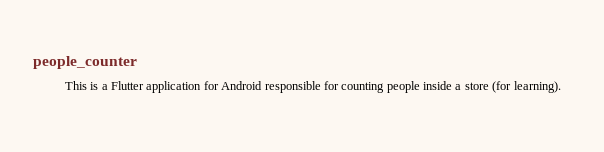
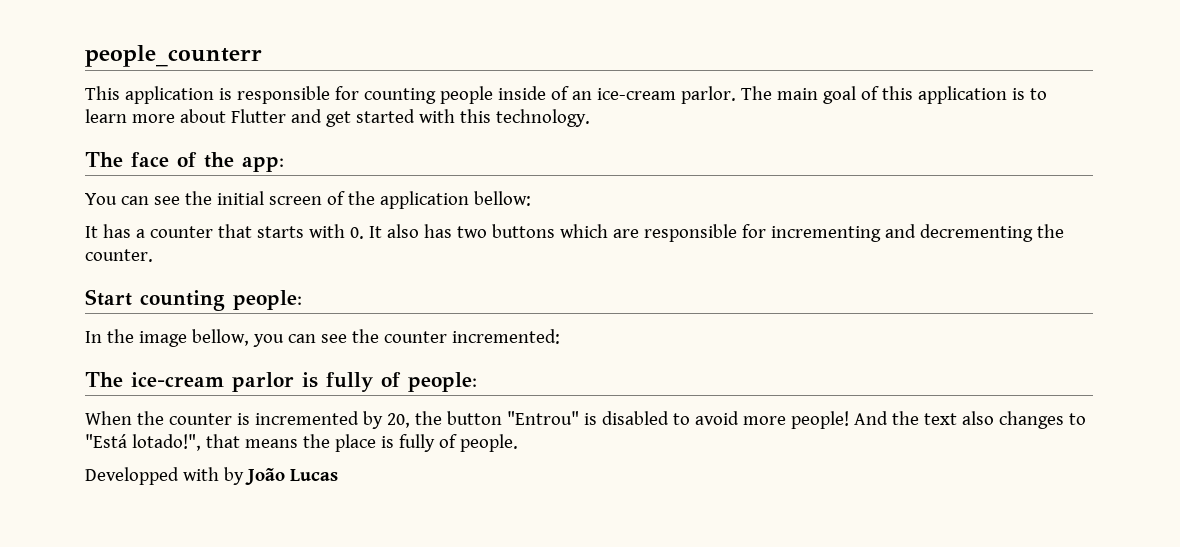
[33,56,137,69] people_counter -> [85,45,262,67] people_counterr
[90,81,263,93] is a Flutter application for Android -> [124,86,232,104] application is
[455,81,561,93] a store (for learning). -> [550,86,1047,104] [85,109,590,127] [85,152,284,172] [85,191,531,209] [85,224,1064,242] [85,249,153,262] [85,289,302,311] [85,329,560,347] [85,372,477,392] [85,411,1086,429] [85,434,518,452] [85,467,338,485] of an ice-cream parlor. The main goal of this application is to learn more about Flutter and get started with this technology. // The face of the app: // You can see the initial screen of the application bellow: // It has a counter that starts with 0. It also has two buttons which are responsible for incrementing and decrementing the counter. // Start counting people: // In the image bellow, you can see the counter incremented: // The ice-cream parlor is fully of people: // When the counter is incremented by 20, the button "Entrou" is disabled to avoid more people! And the text also changes to "Está lotado!", that means the place is fully of people. // Developped with by João Lucas

